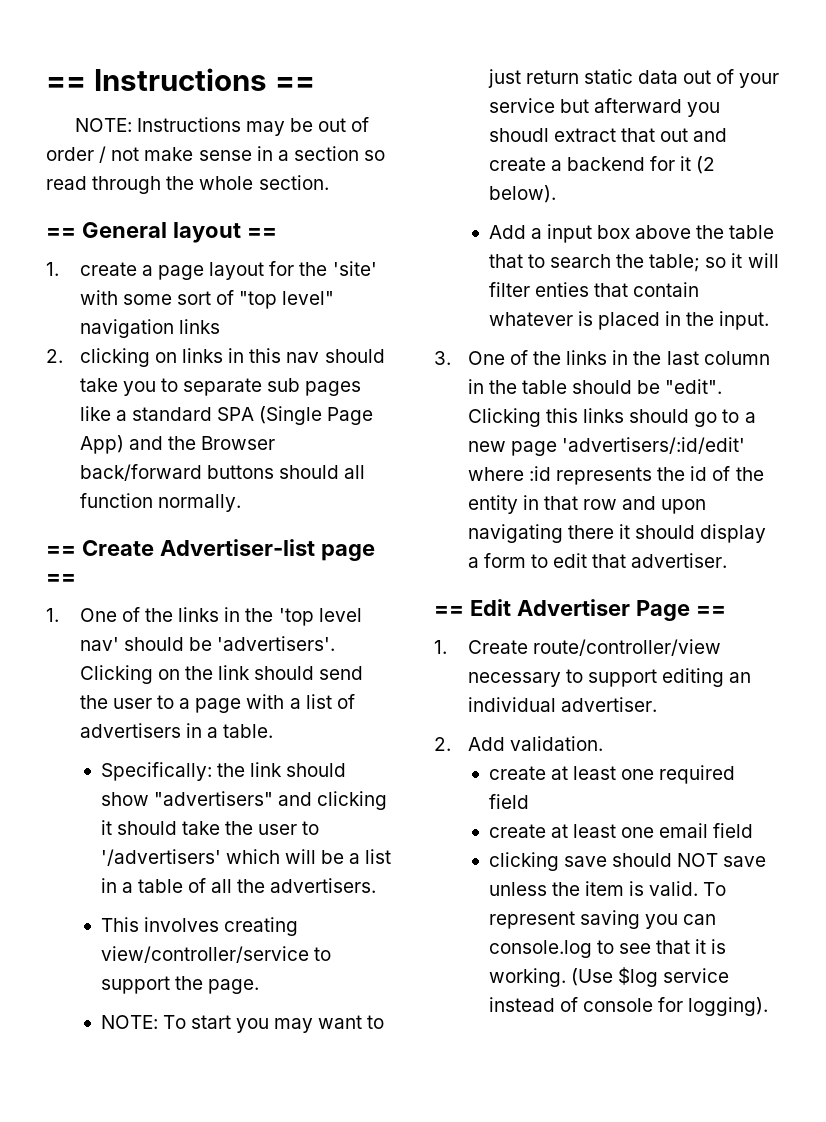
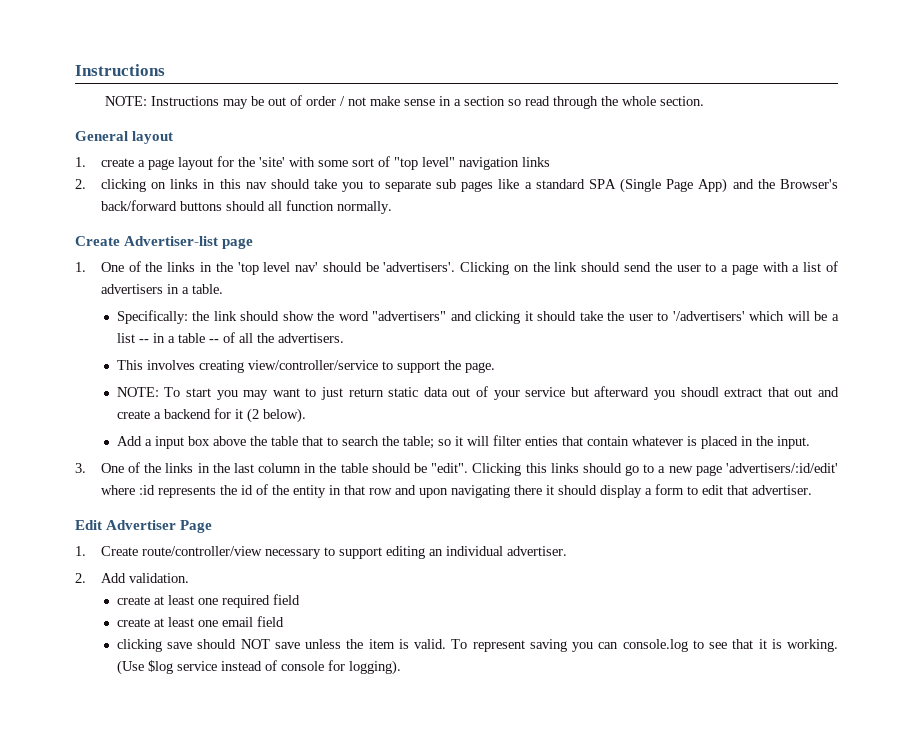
[46,68,315,91] == Instructions == -> [75,64,165,76] Instructions
[46,228,76,238] == -> (704, 101) none
[246,228,277,238] == -> (174, 137) none
[201,436,276,450] Browser -> [780,179,838,189] Browser's
[46,546,76,556] == -> (392, 207) none
[46,574,76,584] == -> (254, 243) none
(149, 799) none -> [317,311,369,321] the word
(392, 856) none -> [138,339,149,343] --
(183, 886) none -> [208,339,219,343] --
[434,606,464,616] == -> (812, 490) none
[695,606,726,616] == -> (213, 526) none

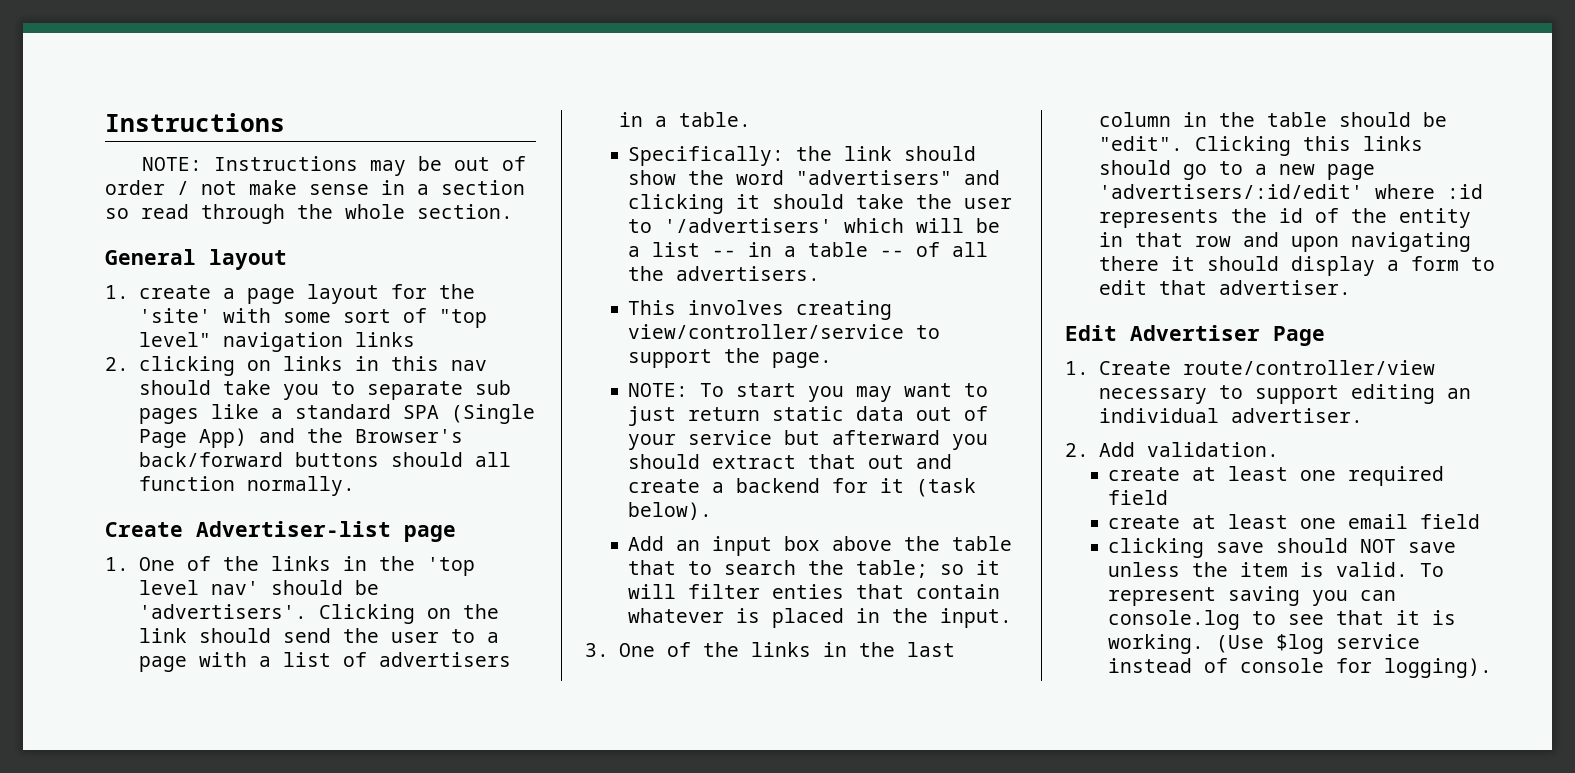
[680,387,719,397] shoudl -> [628,454,701,469] should
[246,408,259,423] (2 -> [916,478,977,497] (task
[144,439,152,446] a -> [676,540,701,551] an

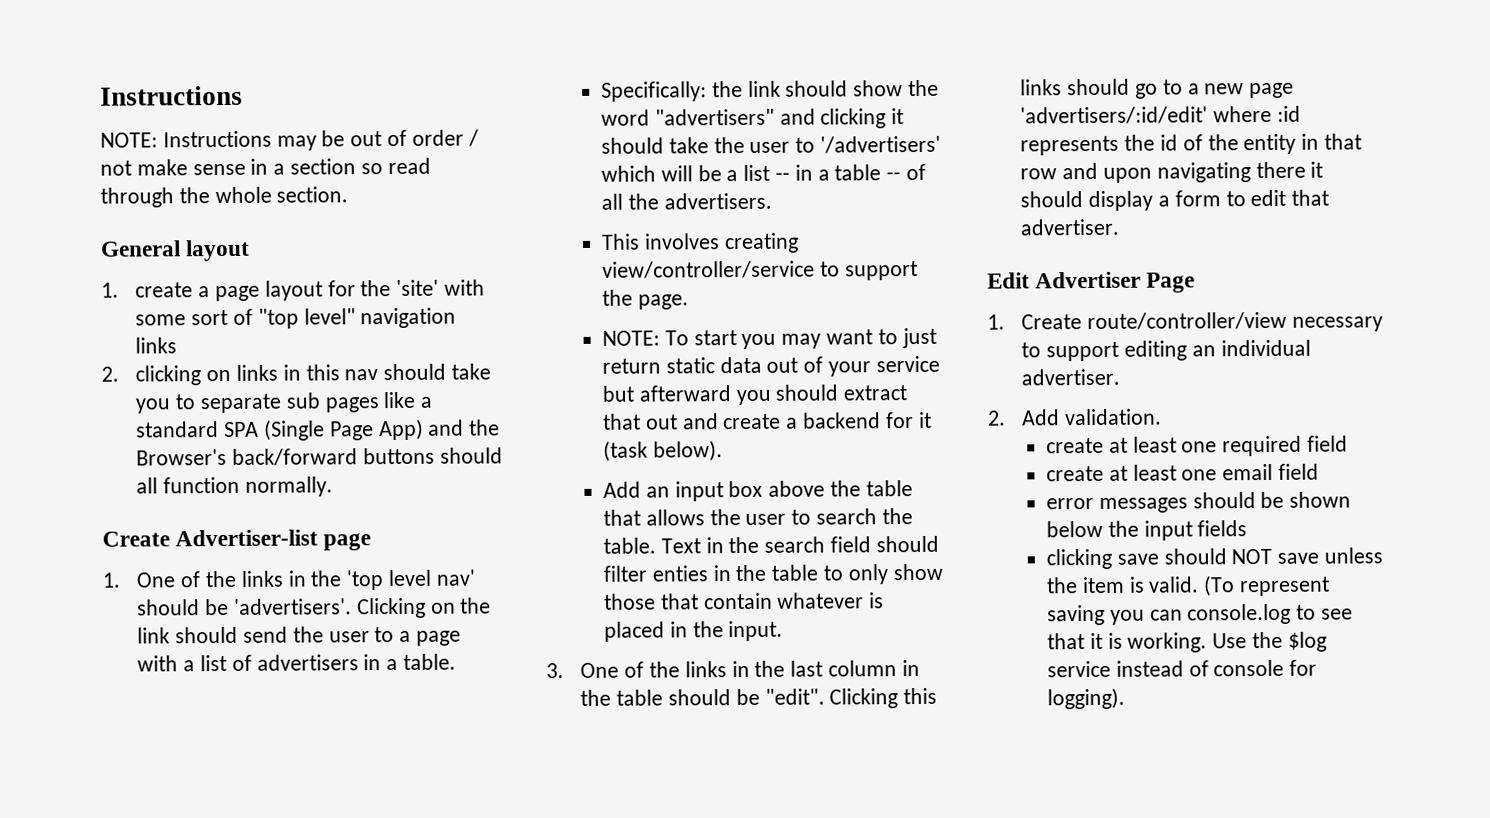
[688,560,1001,578] [628,584,845,599] to search the table; so it will filter enties -> [645,508,913,526] [602,535,939,554] [602,563,943,585] [603,593,656,610] allows the user to search the table. Text in the search field should filter enties in the table to only show those
(1481, 521) none -> [1045,491,1352,513] [1045,520,1248,541] // error messages should be shown below the input fields
[1420,563,1445,577] To -> [1203,575,1236,597] (To
[1216,635,1265,653] (Use -> [1212,631,1283,649] Use the

